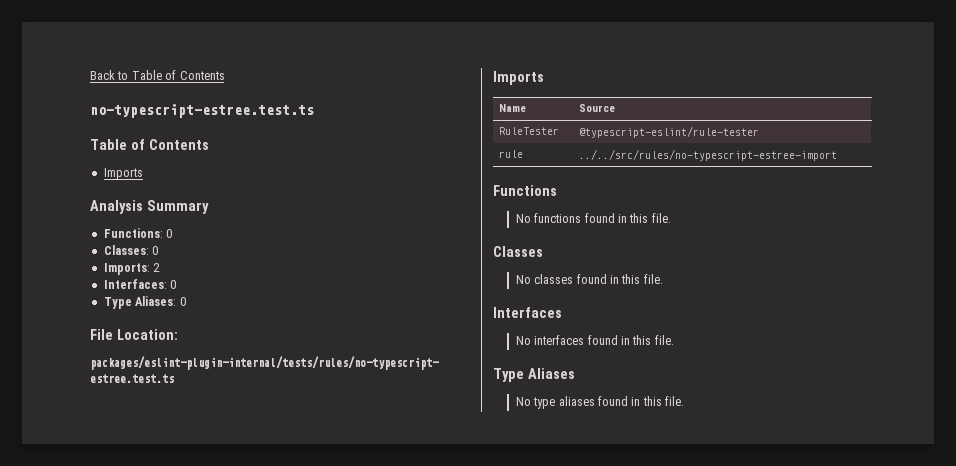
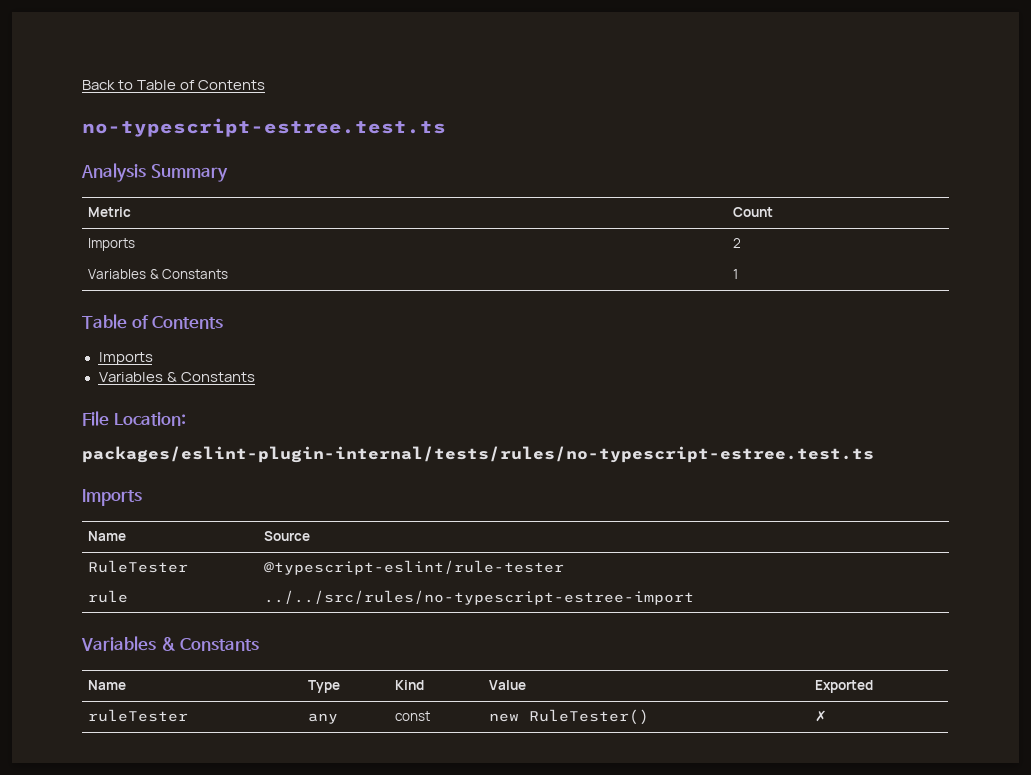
[90,139,209,150] [103,168,143,180] [90,200,209,214] [103,228,173,238] [103,245,159,255] [103,263,161,275] [103,279,177,289] [103,296,186,309] Table of Contents // Imports // Analysis Summary // Functions: 0 // Classes: 0 // Imports: 2 // Interfaces: 0 // Type Aliases: 0 -> [81,163,228,182] [88,207,132,217] [733,207,774,217] [88,238,136,251] [733,238,742,248] [88,269,229,279] [733,269,739,279] [82,314,224,329] [98,352,153,365] [98,372,255,382] Analysis Summary // Metric | Count // Imports | 2 // Variables & Constants | 1 // Table of Contents // Imports // Variables & Constants
[493,185,557,196] [515,213,671,223] [493,246,543,257] [515,274,663,284] [493,307,562,318] [515,335,674,345] [493,368,575,382] [515,396,685,409] Functions // No functions found in this file. // Classes // No classes found in this file. // Interfaces // No interfaces found in this file. // Type Aliases // No type aliases found in this file. -> [81,636,260,651] [88,680,127,690] [308,680,341,693] [395,680,425,690] [489,680,527,690] [815,680,874,693] [88,709,189,722] [308,713,339,724] [395,711,431,721] [489,709,650,725] [815,710,828,722] Variables & Constants // Name | Type | Kind | Value | Exported // ruleTester | any | const | new RuleTester() | ✗

